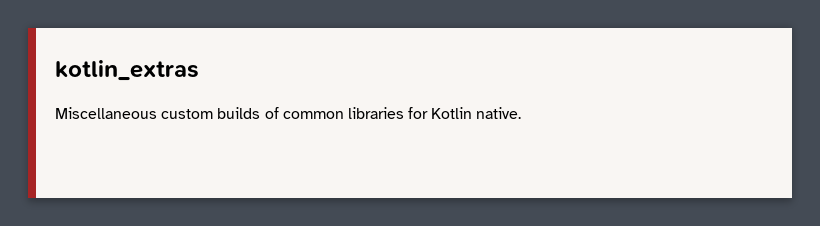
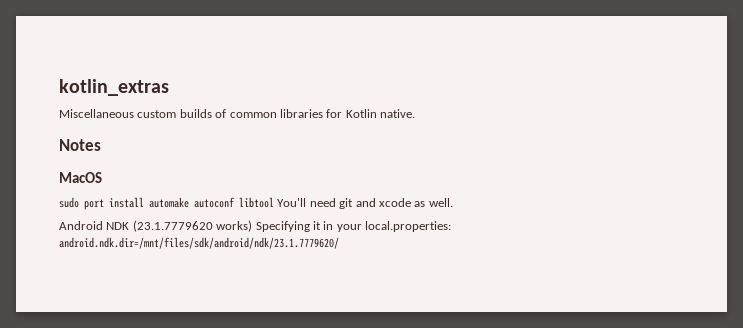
(522, 113) none -> [59,139,101,151] [59,172,102,183] [59,197,453,210] [59,220,451,232] [59,237,339,249] // Notes // MacOS // sudo port install automake autoconf libtool You'll need git and xcode as well. // Android NDK (23.1.7779620 works) Specifying it in your local.properties: android.ndk.dir=/mnt/files/sdk/android/ndk/23.1.7779620/

